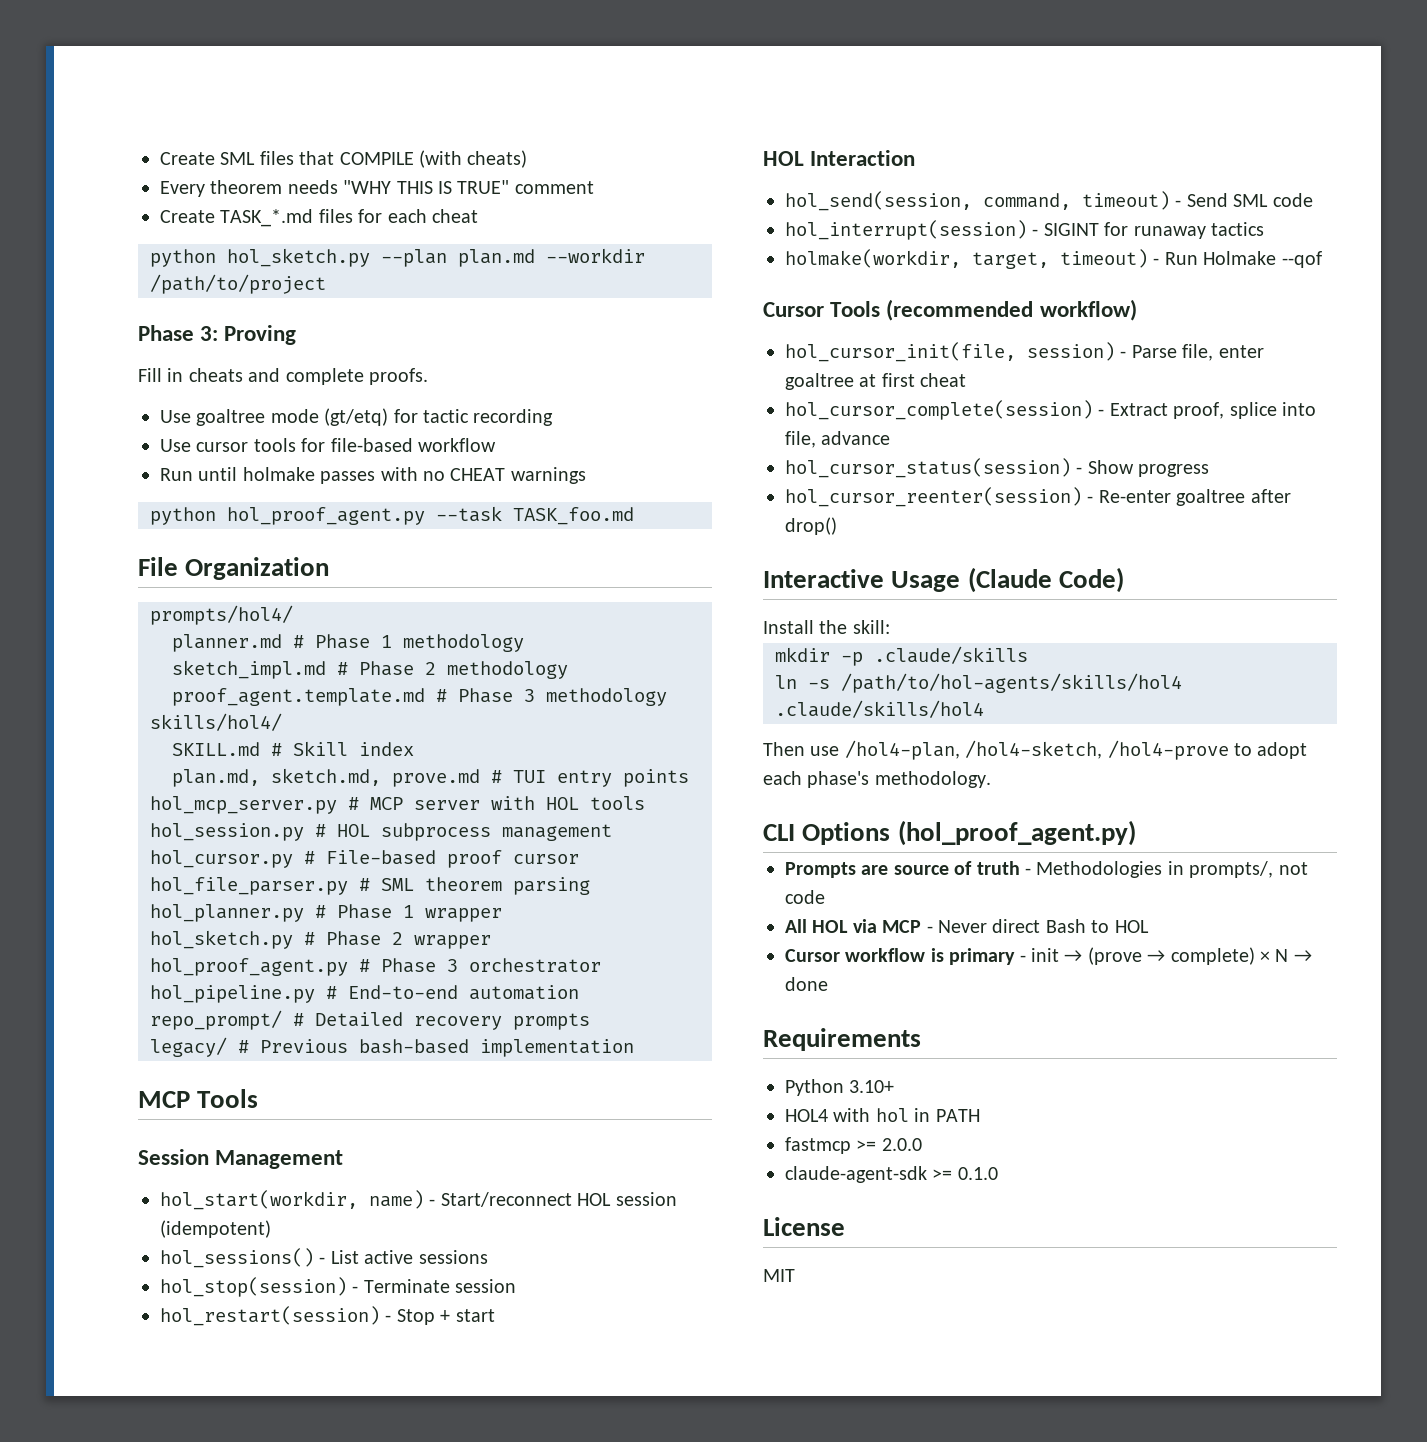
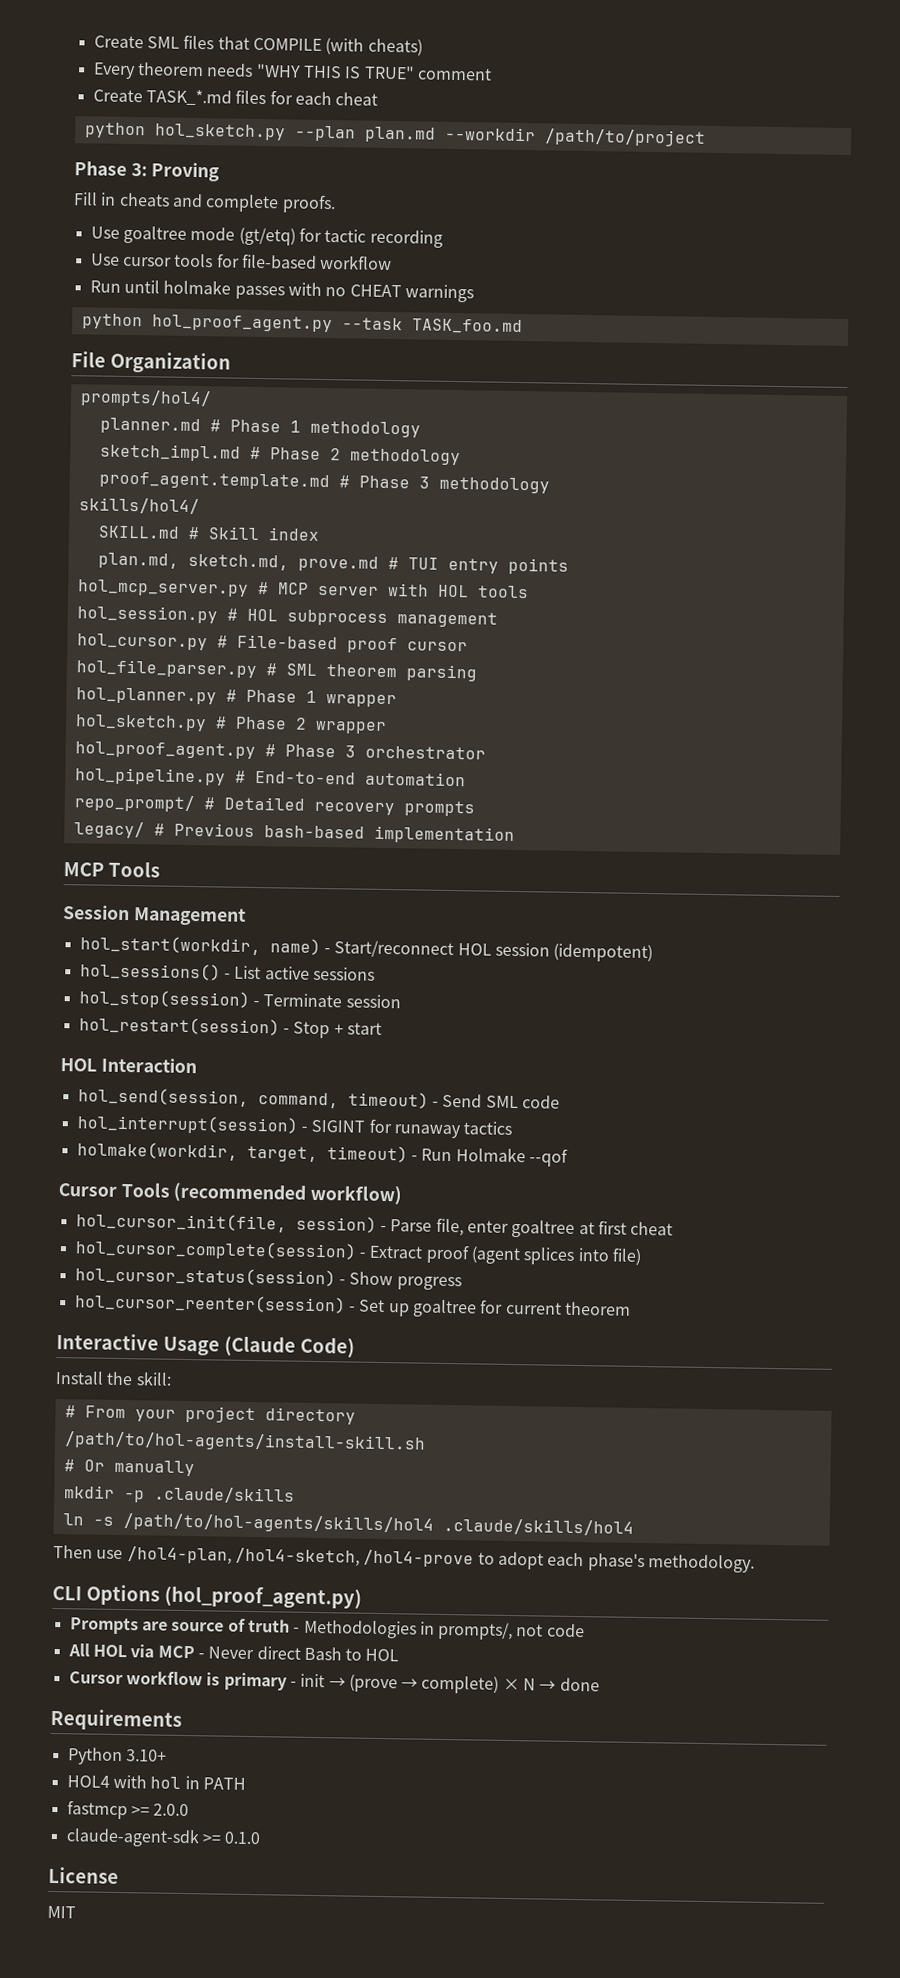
[1173,402,1316,419] [785,431,891,448] proof, splice into file, advance -> [425,1244,642,1266] proof (agent splices into file)
[1098,489,1291,506] [785,517,837,535] Re-enter goaltree after drop() -> [359,1299,631,1318] Set up goaltree for current theorem
(890, 627) none -> [64,1405,356,1425] [63,1431,426,1453] [63,1459,195,1477] // # From your project directory // /path/to/hol-agents/install-skill.sh // # Or manually

